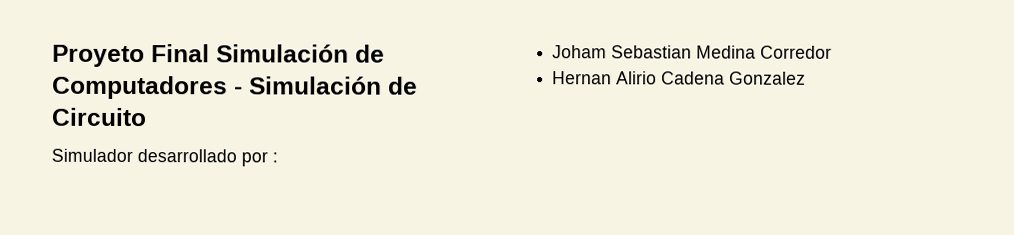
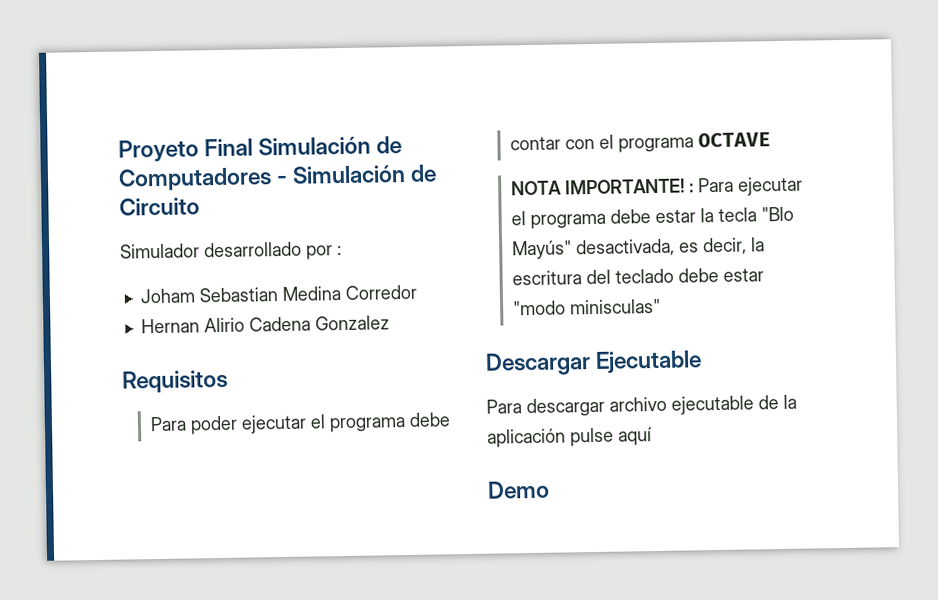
(807, 78) none -> [122,369,228,394] [149,412,451,435] [509,132,771,153] [510,176,803,196] [510,206,794,230] [511,237,765,260] [511,267,764,286] [512,298,661,316] [485,350,703,376] [486,394,797,418] [487,427,653,448] [487,480,550,499] // Requisitos // Para poder ejecutar el programa debe contar con el programa OCTAVE // NOTA IMPORTANTE! : Para ejecutar el programa debe estar la tecla "Blo Mayús" desactivada, es decir, la escritura del teclado debe estar "modo minisculas" // Descargar Ejecutable // Para descargar archivo ejecutable de la aplicación pulse aquí // Demo

